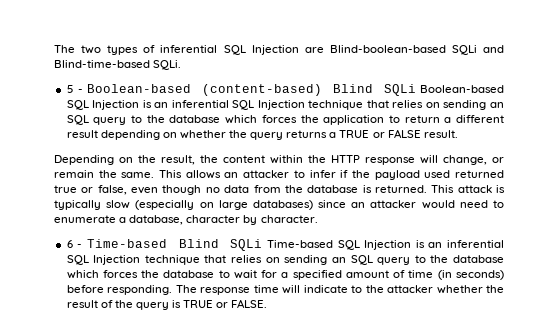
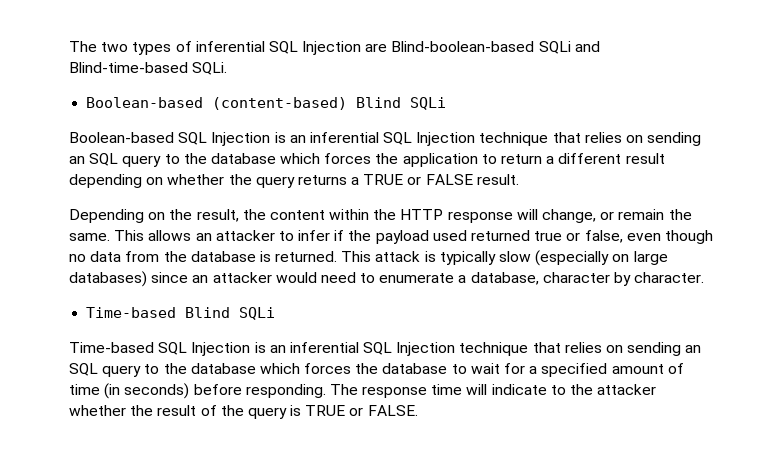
[66,85,83,93] 5 - -> (228, 68) none
(416, 90) none -> (447, 103) //
[66,240,83,248] 6 - -> (705, 277) none
(263, 245) none -> (276, 313) //

